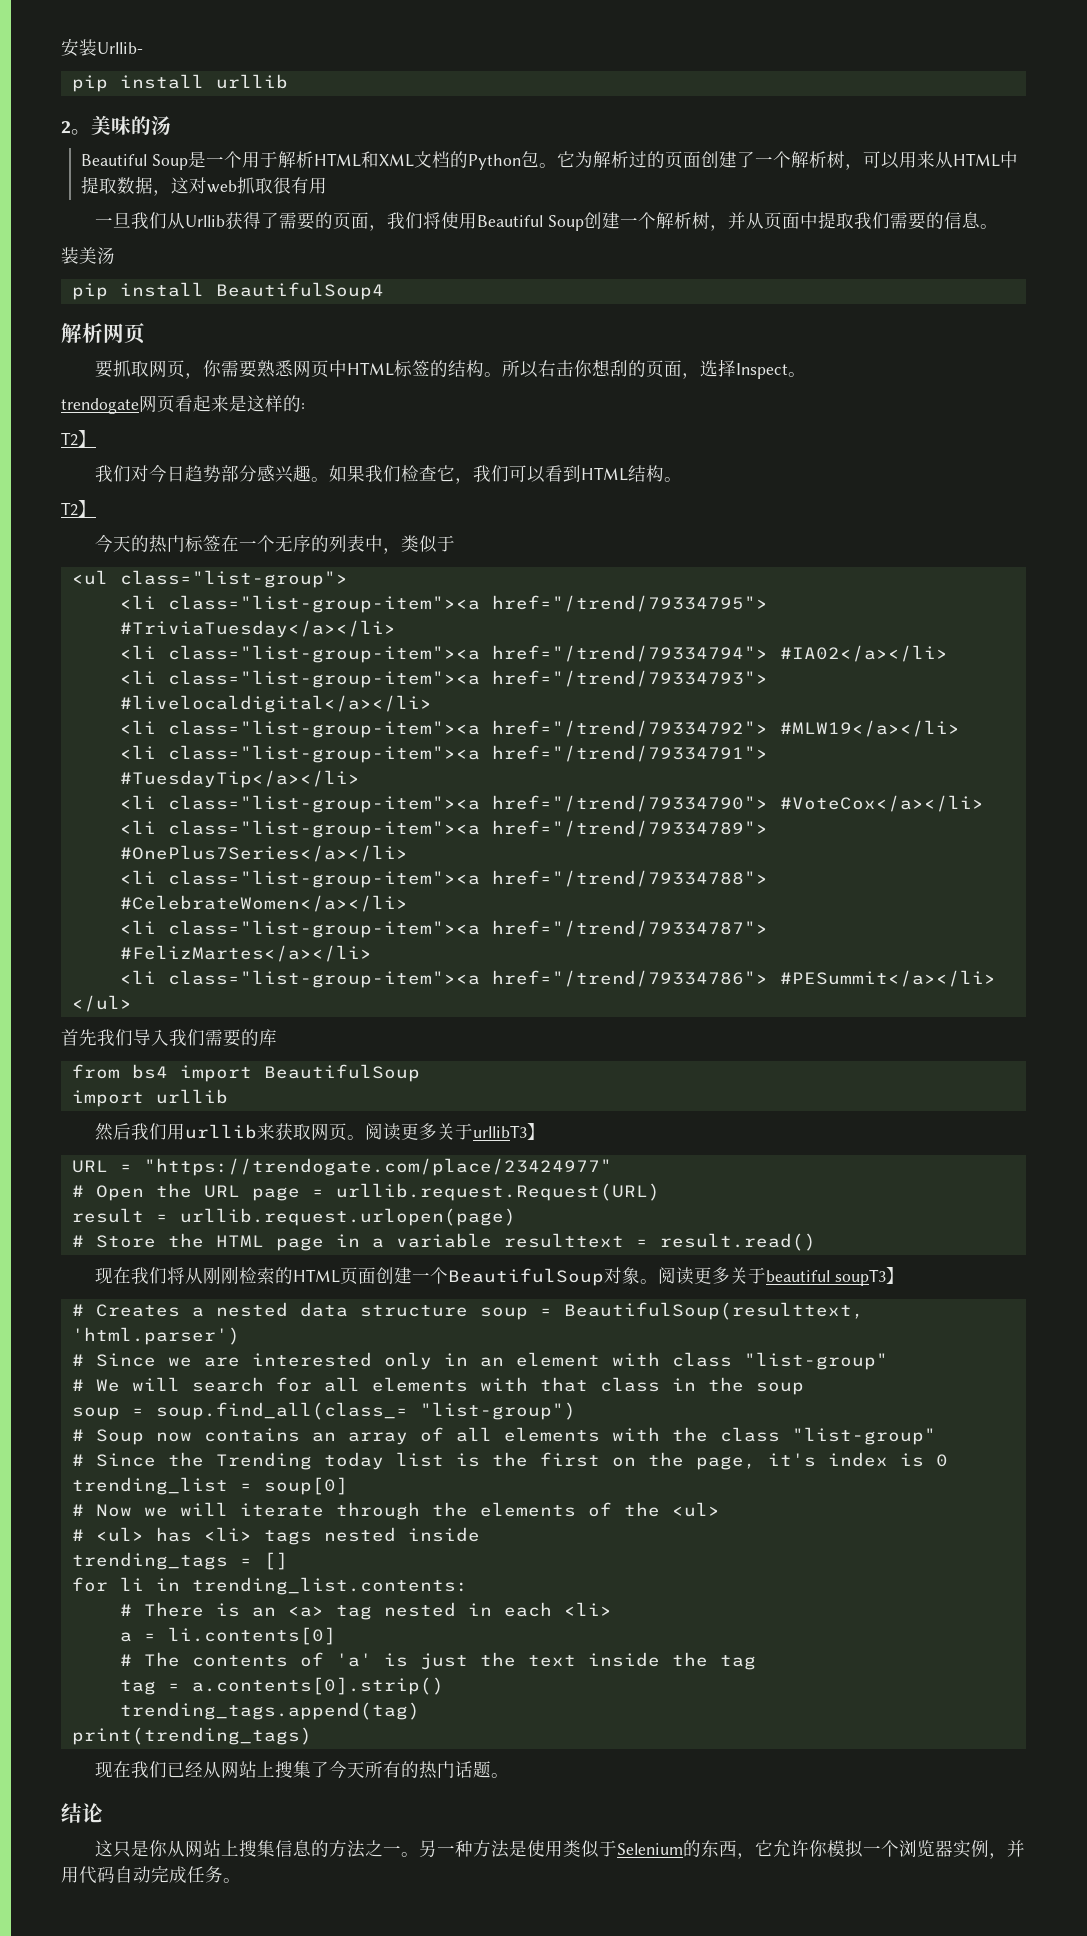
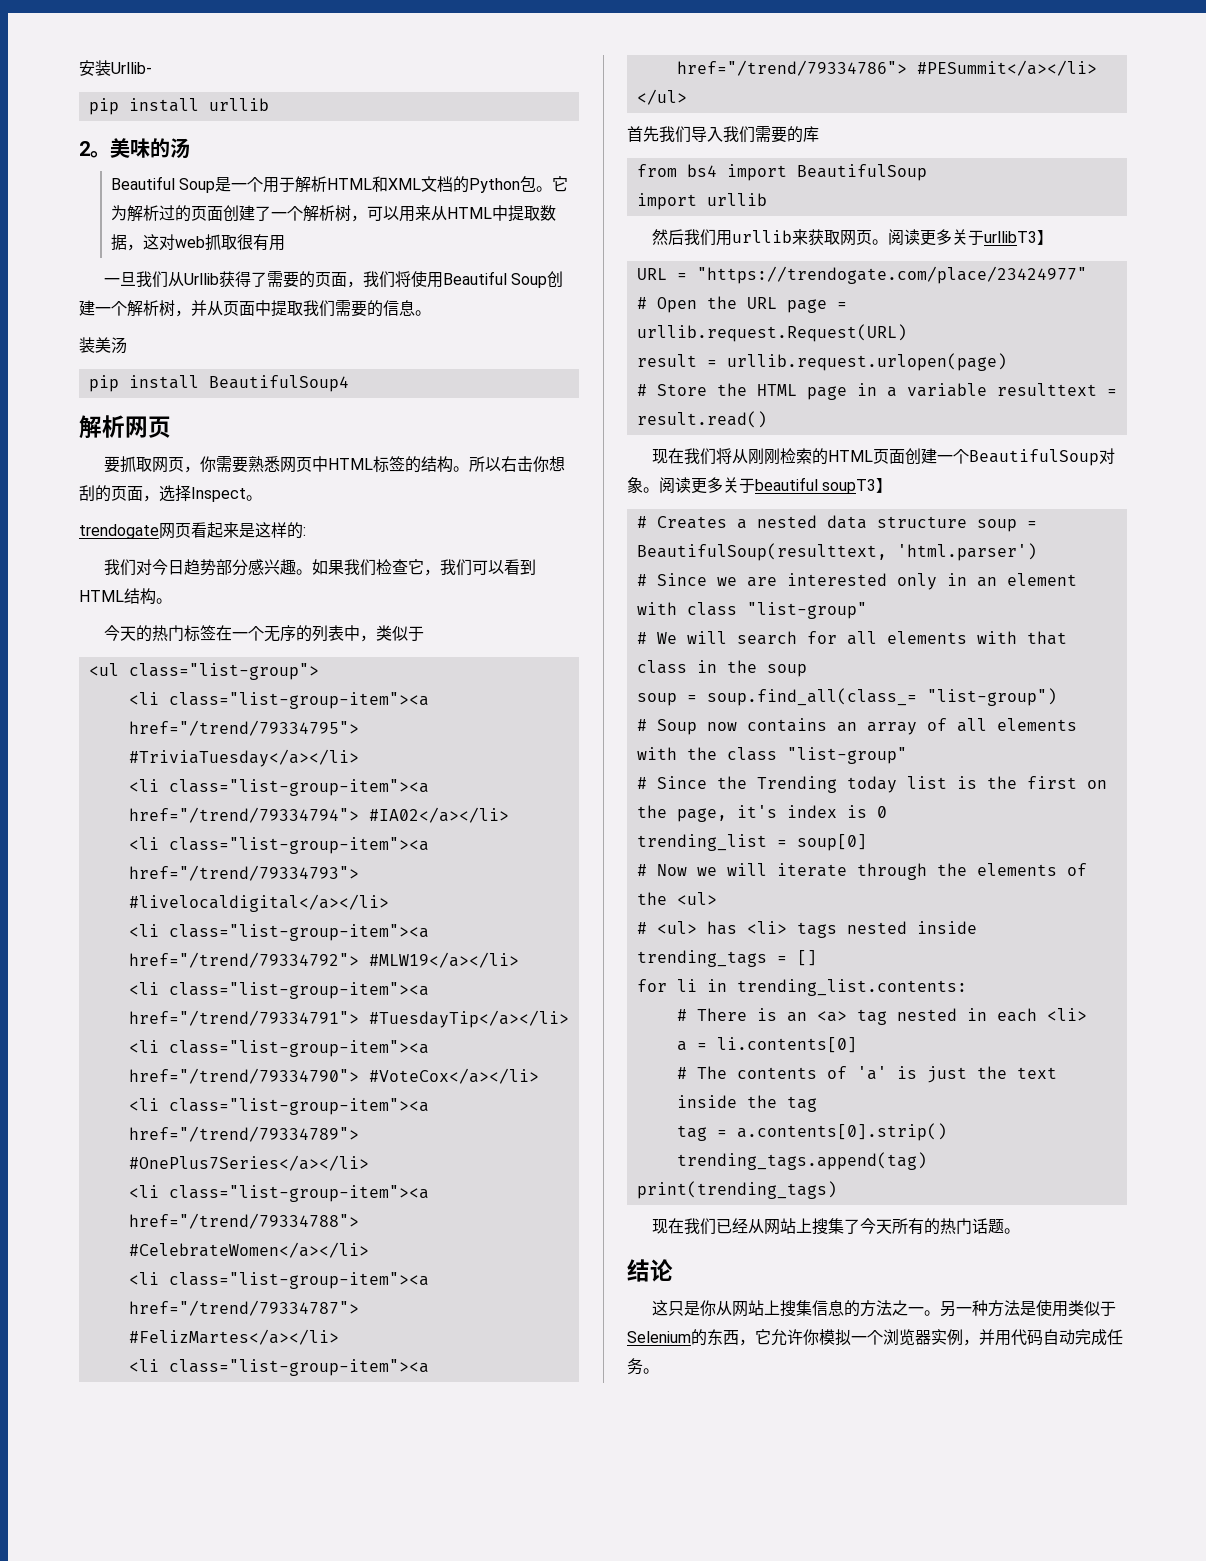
[61,430,96,447] // T2】 -> (306, 531) none
[61,500,96,517] // T2】 -> (172, 601) none

